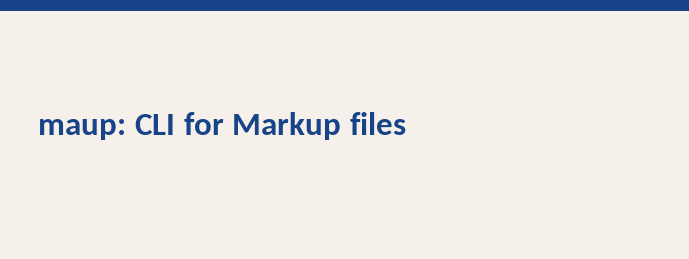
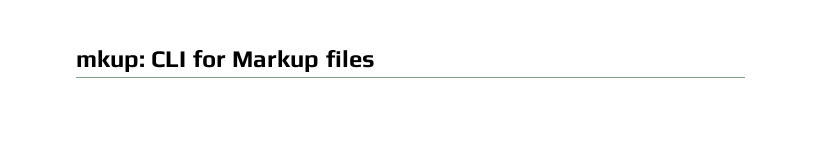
[38,119,126,140] maup: -> [76,50,145,72] mkup:

